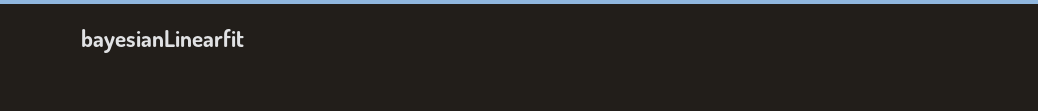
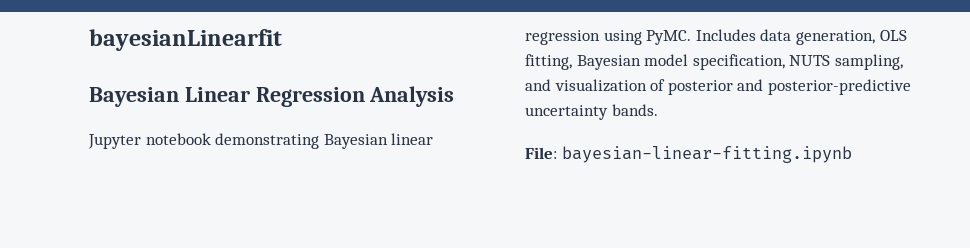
(244, 41) none -> [89,86,455,107] [88,133,434,149] [525,29,907,45] [525,54,903,70] [525,79,911,95] [525,104,658,120] [525,146,852,163] // Bayesian Linear Regression Analysis // Jupyter notebook demonstrating Bayesian linear regression using PyMC. Includes data generation, OLS fitting, Bayesian model specification, NUTS sampling, and visualization of posterior and posterior-predictive uncertainty bands. // File: bayesian-linear-fitting.ipynb

